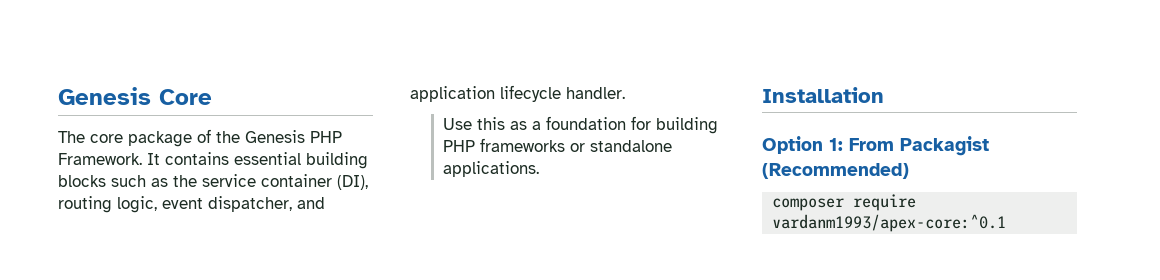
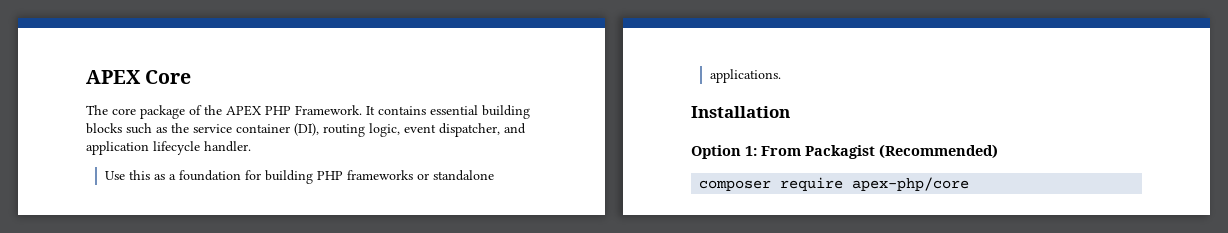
[58,87,151,105] Genesis -> [86,70,141,84] APEX
[245,130,305,143] Genesis -> [226,105,262,116] APEX
[772,214,1007,232] vardanm1993/apex-core:^0.1 -> [852,177,970,191] apex-php/core

